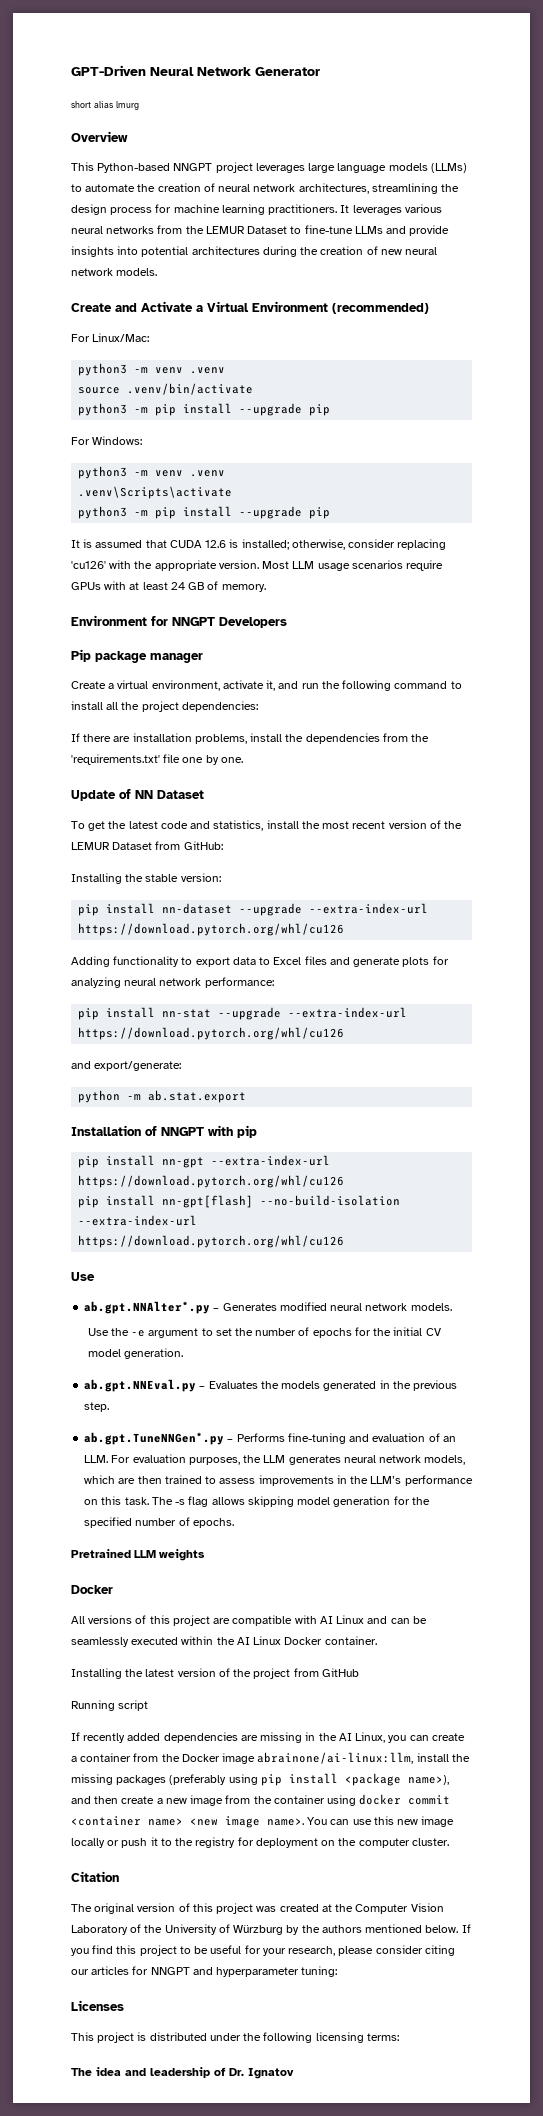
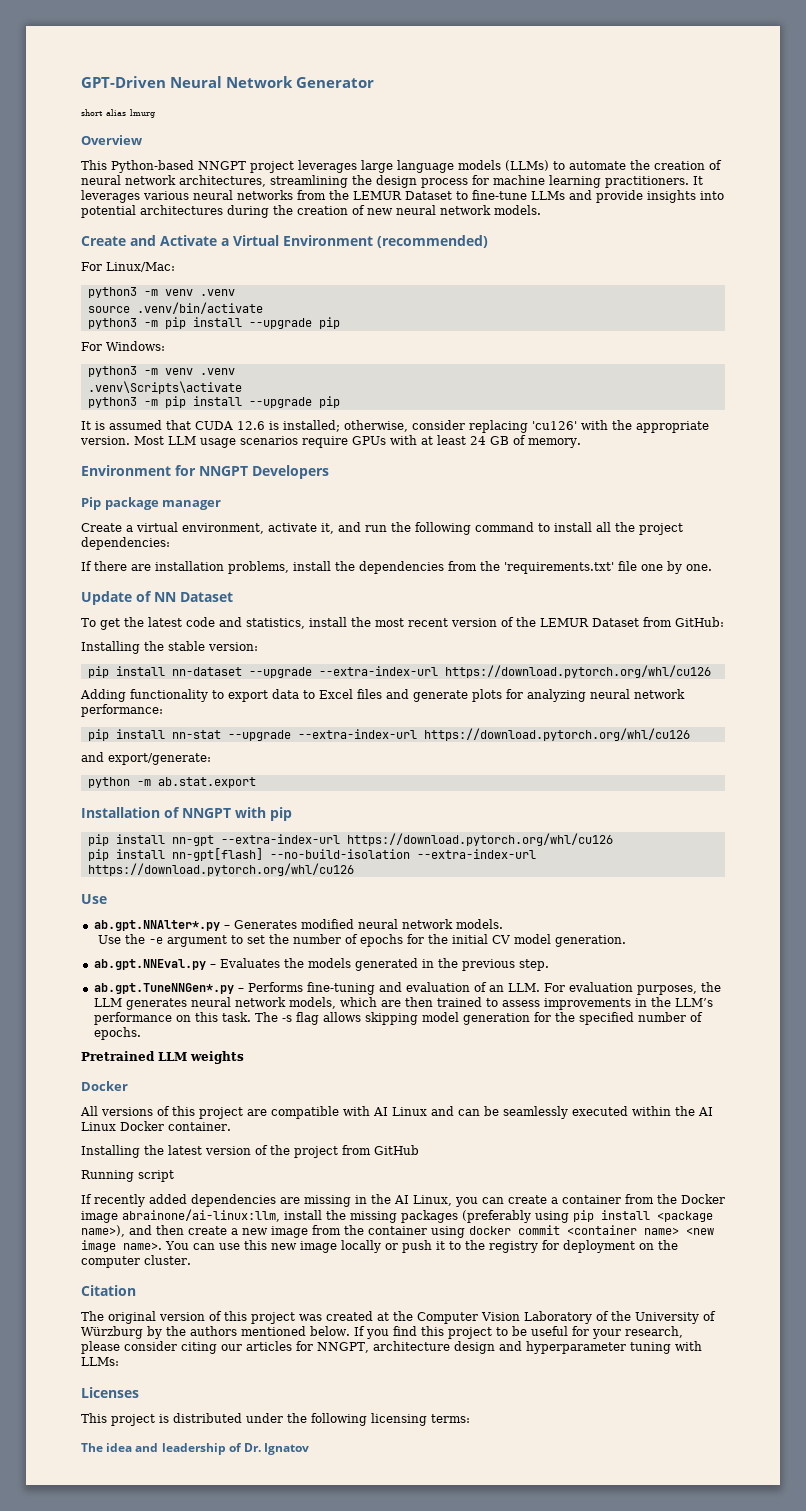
[150,1966,338,1977] NNGPT and hyperparameter tuning: -> [317,1341,702,1354] [81,1357,119,1366] NNGPT, architecture design and hyperparameter tuning with LLMs:

